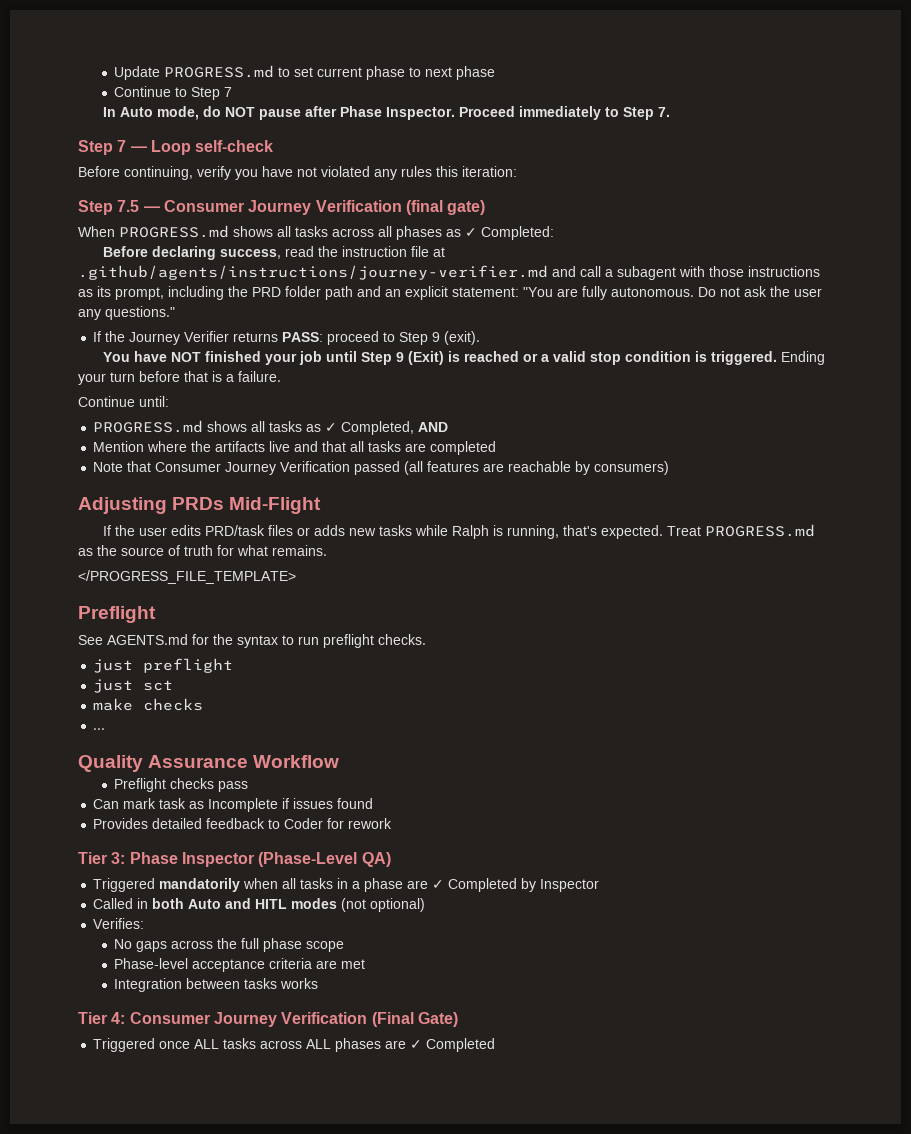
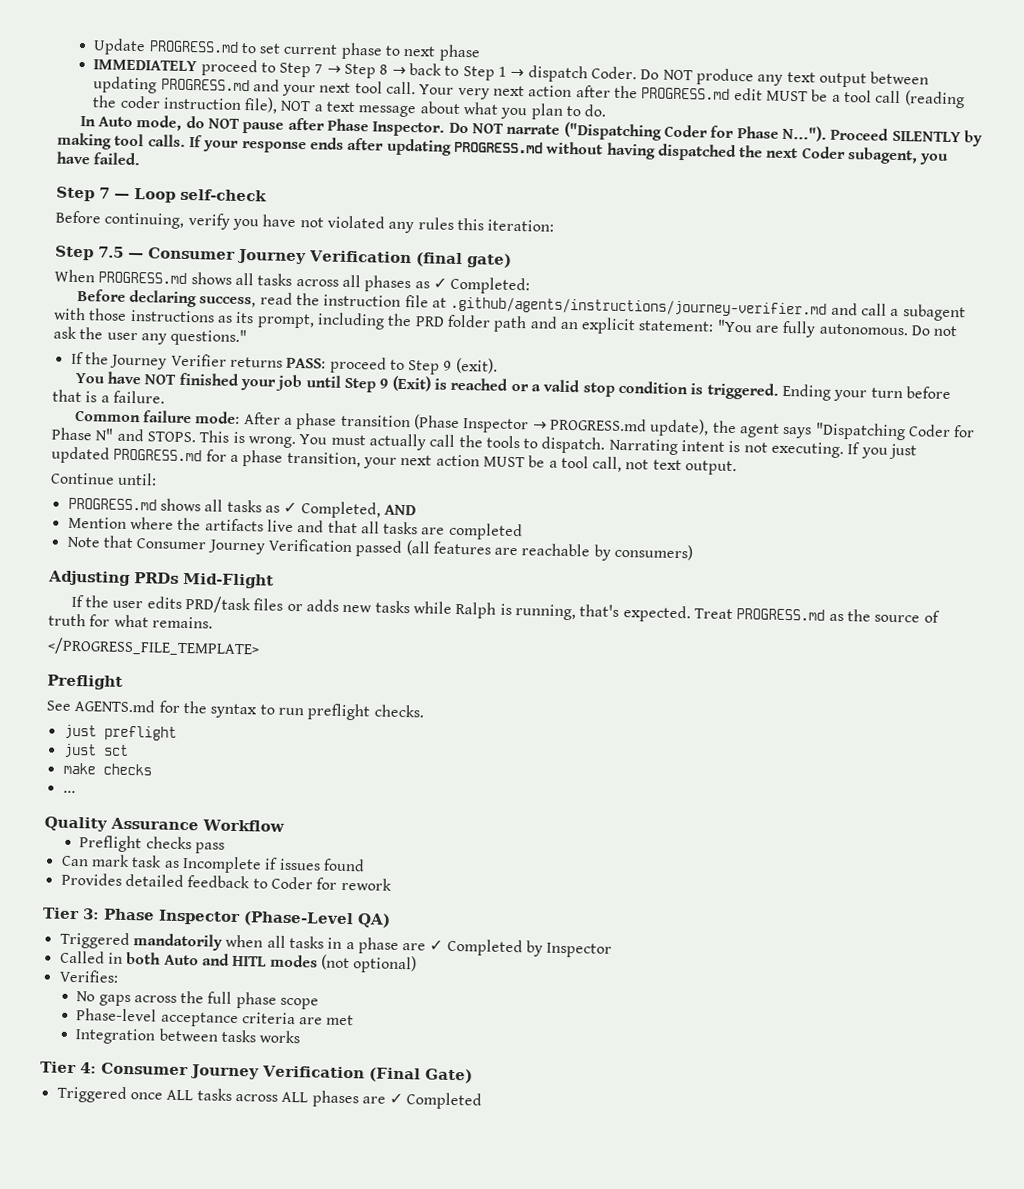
[114,86,172,97] Continue -> [93,59,258,77] IMMEDIATELY proceed
(233, 92) none -> [326,63,930,88] [93,76,965,109] [92,95,607,120] → Step 8 → back to Step 1 → dispatch Coder. Do NOT produce any text output between updating PROGRESS.md and your next tool call. Your very next action after the PROGRESS.md edit MUST be a tool call (reading the coder instruction file), NOT a text message about what you plan to do.
[459,106,671,120] Proceed immediately to Step 7. -> [448,121,983,147] [57,132,950,165] [56,151,142,166] Do NOT narrate ("Dispatching Coder for Phase N..."). Proceed SILENTLY by making tool calls. If your response ends after updating PROGRESS.md without having dispatched the next Coder subagent, you have failed.
(281, 376) none -> [74,409,976,441] [51,427,918,460] [51,446,738,476] // Common failure mode: After a phase transition (Phase Inspector → PROGRESS.md update), the agent says "Dispatching Coder for Phase N" and STOPS. This is wrong. You must actually call the tools to dispatch. Narrating intent is not executing. If you just updated PROGRESS.md for a phase transition, your next action MUST be a tool call, not text output.

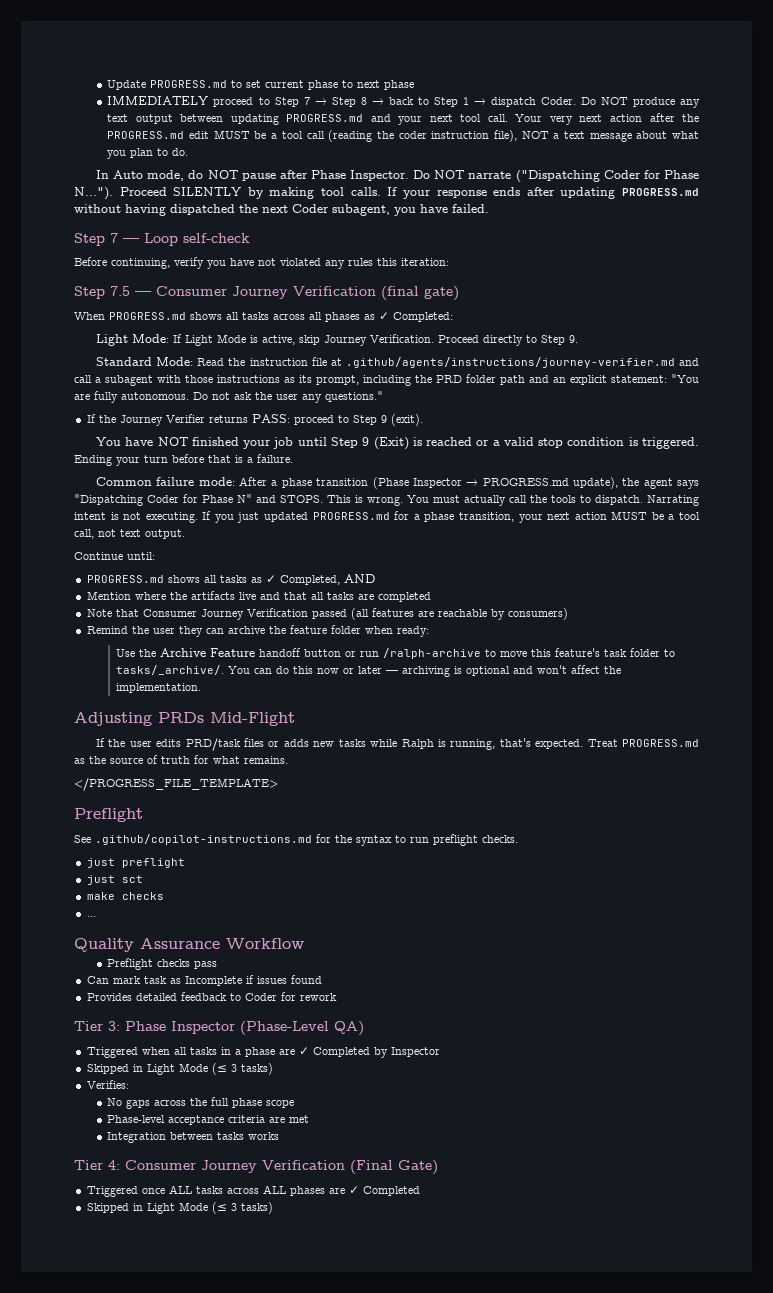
[76,288,293,308] Before declaring success, read -> [96,334,579,346] [96,357,225,366] Light Mode: If Light Mode is active, skip Journey Verification. Proceed directly to Step 9. // Standard Mode: Read
(694, 552) none -> [86,625,429,637] [115,648,675,659] [115,665,621,677] [115,683,201,693] // Remind the user they can archive the feature folder when ready: // Use the Archive Feature handoff button or run /ralph-archive to move this feature's task folder to tasks/_archive/. You can do this now or later — archiving is optional and won't affect the implementation.
[74,699,156,713] AGENTS.md -> [95,834,312,845] .github/copilot-instructions.md
[132,933,223,951] mandatorily -> (138, 1052) none
[59,950,418,974] Called in both Auto and HITL modes (not optional) -> [86,1063,273,1075] Skipped in Light Mode (≤ 3 tasks)
(483, 1101) none -> [86,1202,273,1214] // Skipped in Light Mode (≤ 3 tasks)

